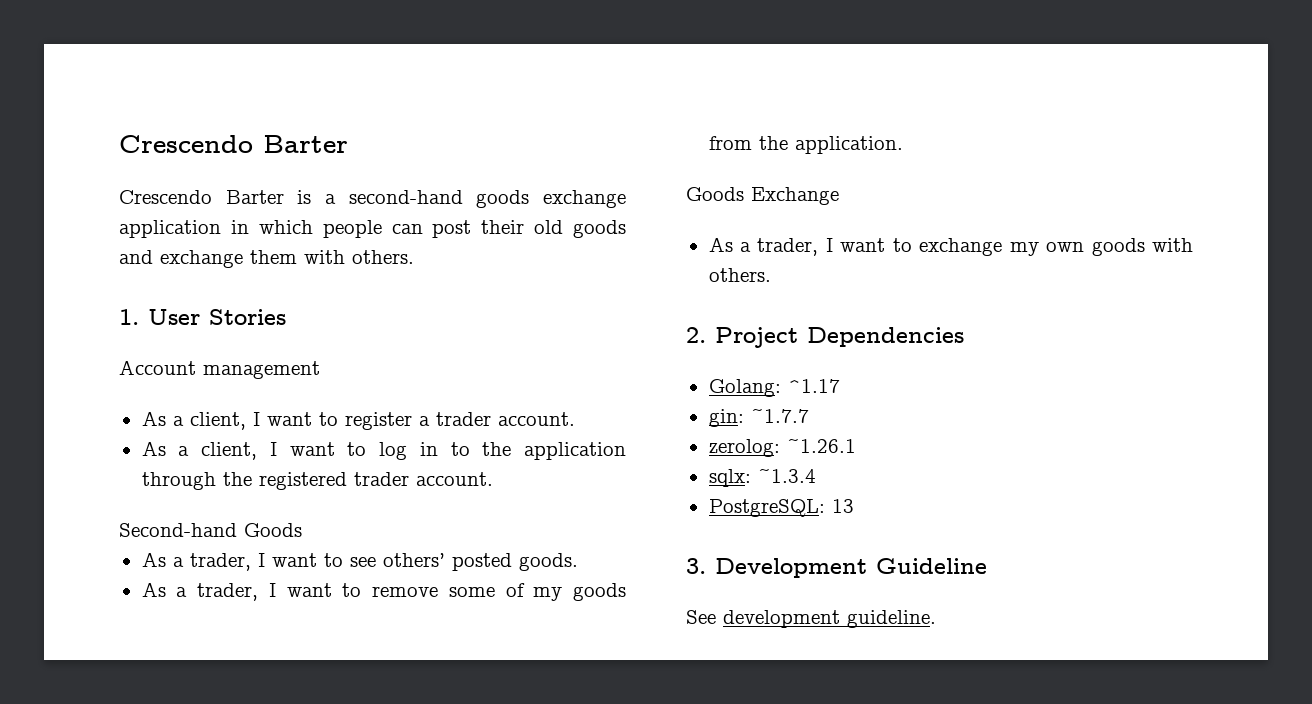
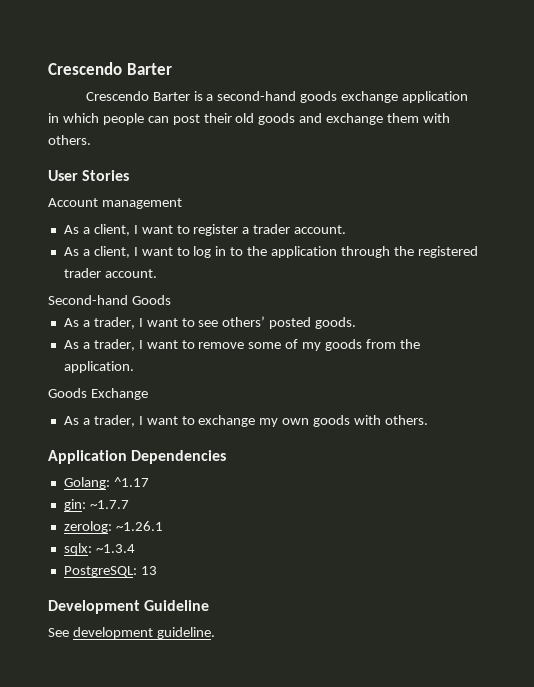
[119,309,139,325] 1. -> (91, 140) none
[686,327,798,348] 2. Project -> [48,450,127,464] Application
[686,558,706,574] 3. -> (157, 570) none

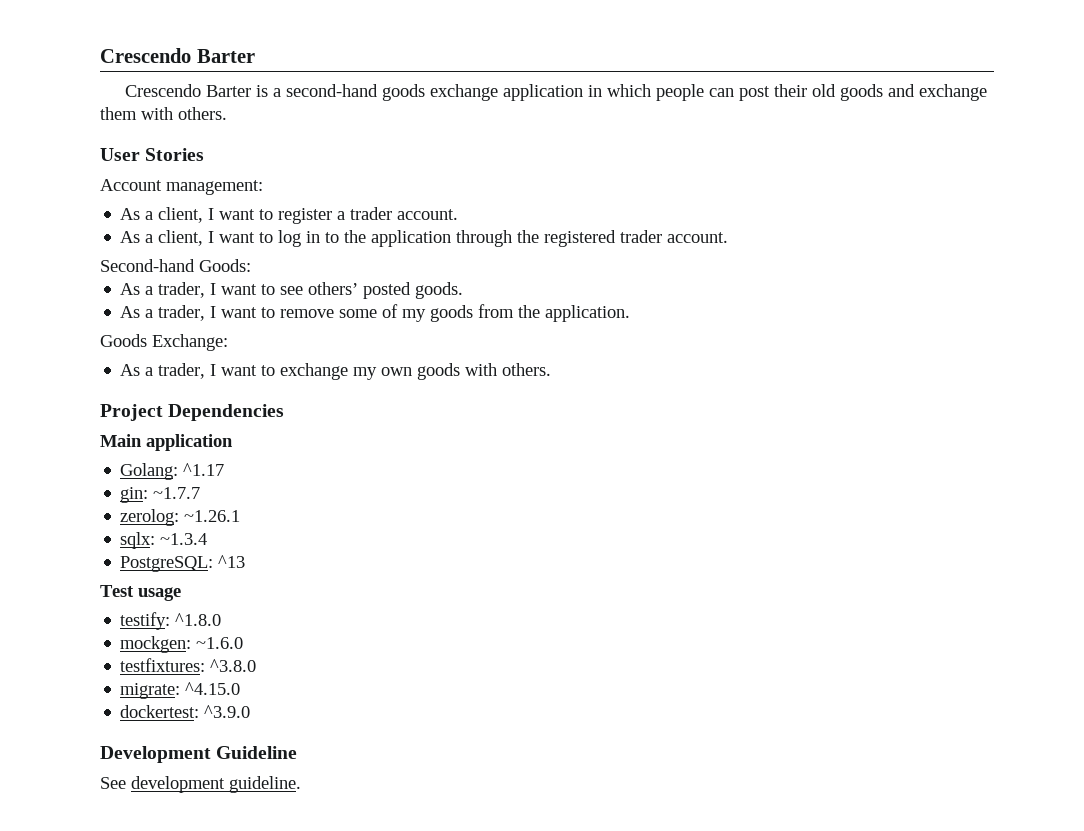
[101,198,182,209] management -> [166,180,263,195] management:
[131,295,171,305] Goods -> [199,259,251,272] Goods:
[90,388,148,400] Exchange -> [152,334,228,351] Exchange:
[48,450,127,464] Application -> [100,404,163,421] Project
(227, 457) none -> [100,434,233,451] // Main application
[140,566,157,575] 13 -> [218,555,246,568] [100,585,181,601] [120,612,222,630] [120,636,244,653] [120,658,257,672] [120,682,241,699] [120,705,251,718] ^13 // Test usage // testify: ^1.8.0 // mockgen: ~1.6.0 // testfixtures: ^3.8.0 // migrate: ^4.15.0 // dockertest: ^3.9.0

